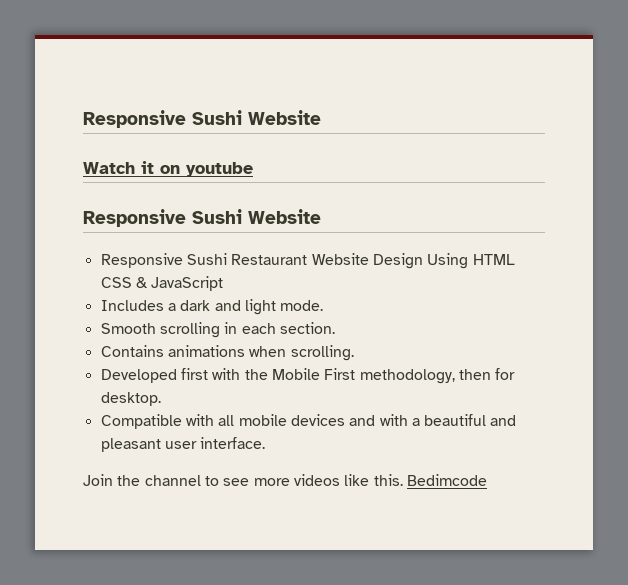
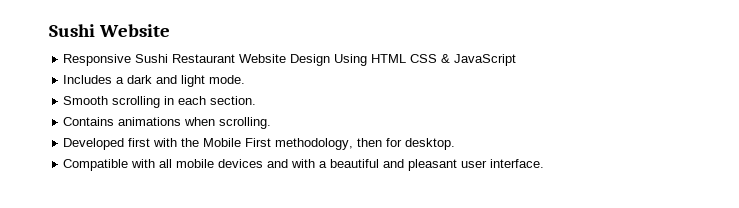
[83,110,321,128] [83,161,253,177] [83,209,186,227] Responsive Sushi Website // Watch it on youtube // Responsive -> (49, 30) none
[83,474,487,486] // Join the channel to see more videos like this. Bedimcode -> (545, 163) none

